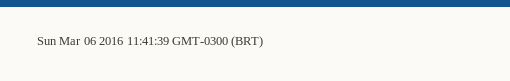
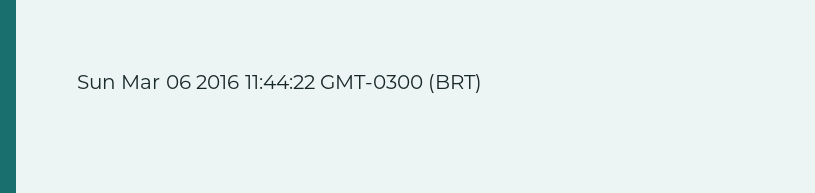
[126,37,169,45] 11:41:39 -> [244,75,315,89] 11:44:22

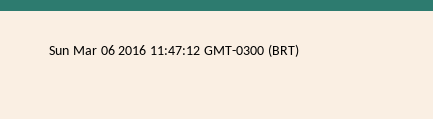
[244,75,315,89] 11:44:22 -> [150,46,201,55] 11:47:12

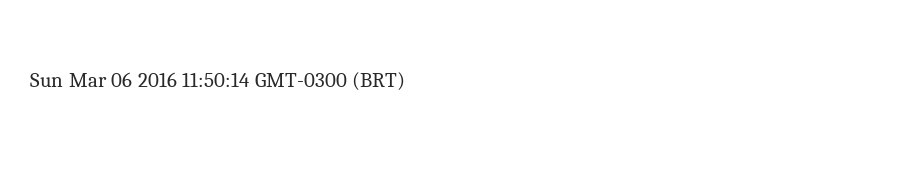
[150,46,201,55] 11:47:12 -> [182,72,251,87] 11:50:14

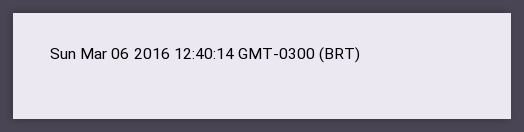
[182,72,251,87] 11:50:14 -> [173,48,234,59] 12:40:14

